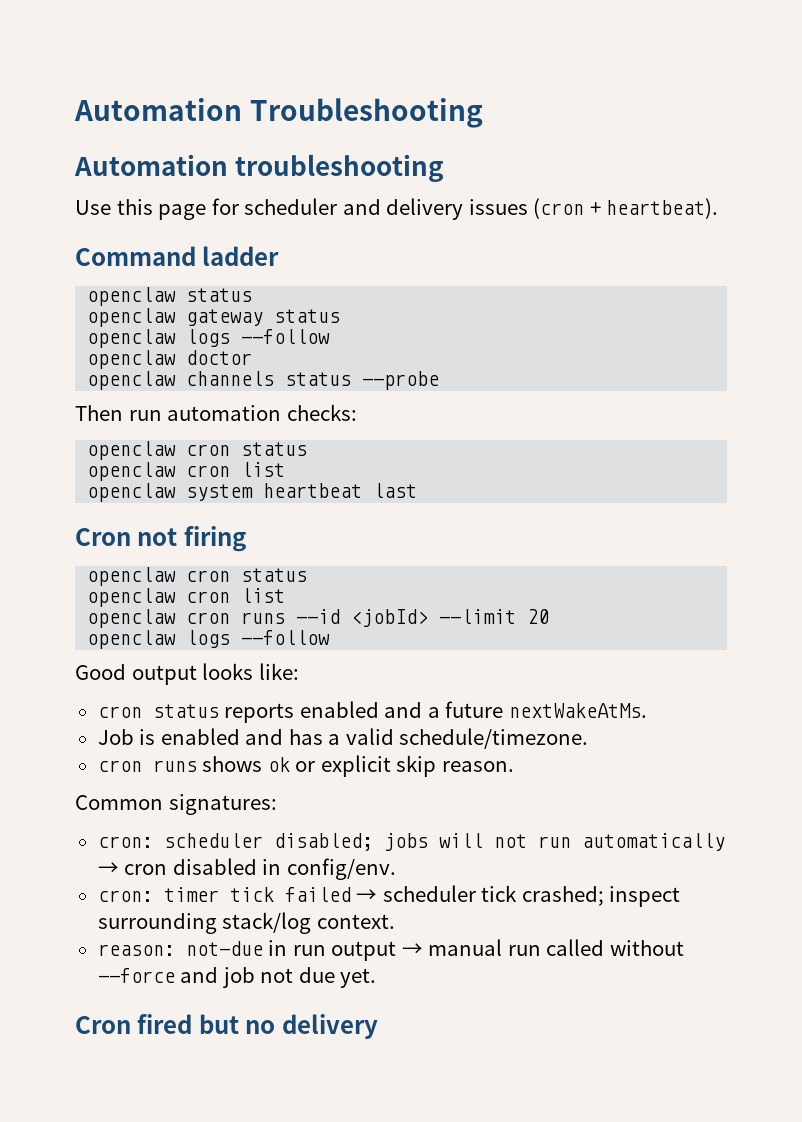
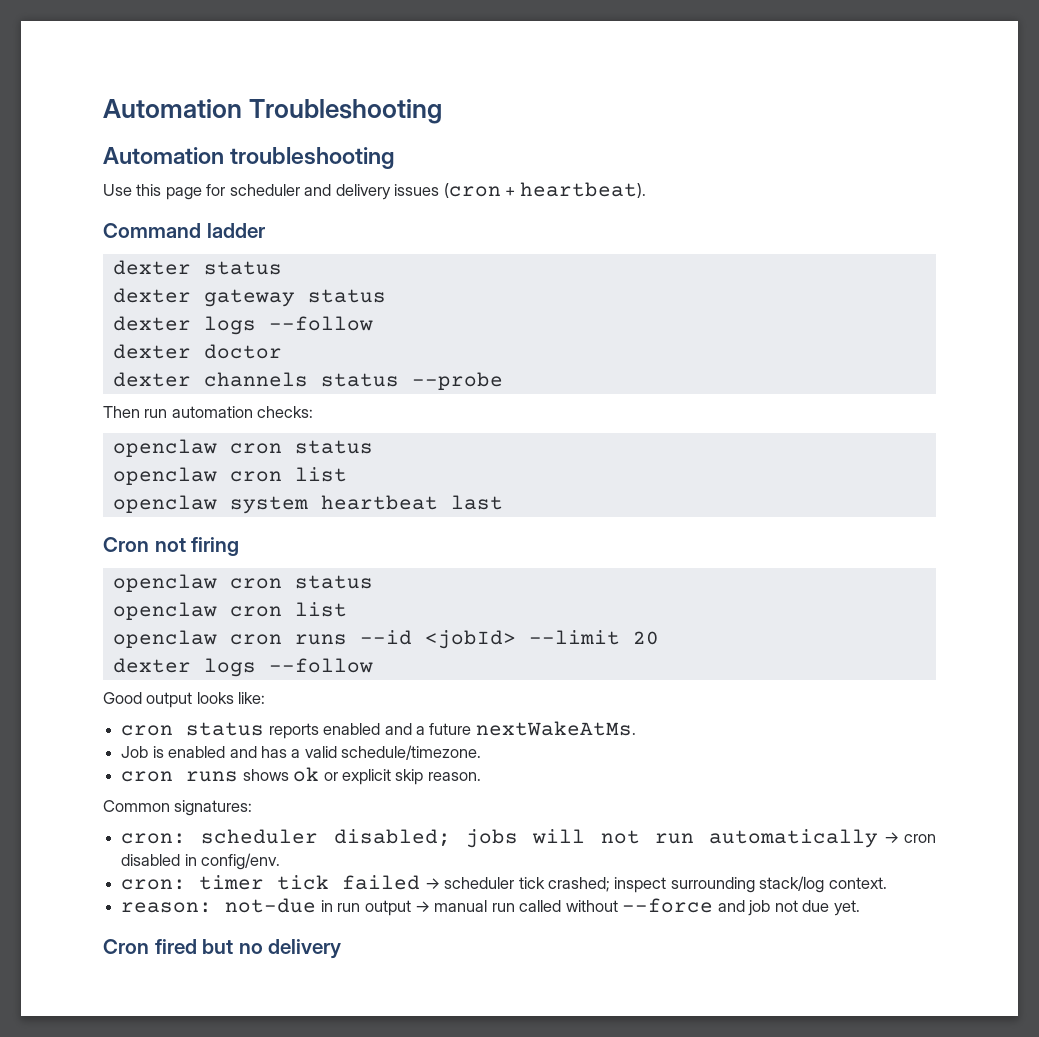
[87,287,253,306] [87,308,177,327] openclaw status // openclaw -> [112,260,282,275] [112,288,191,303] dexter status // dexter
[87,329,331,348] [87,350,177,369] openclaw logs --follow // openclaw -> [112,316,373,335] [112,344,191,359] dexter logs --follow // dexter
[87,371,177,390] openclaw -> [112,372,191,387] dexter
[87,630,177,649] openclaw -> [112,658,191,673] dexter

